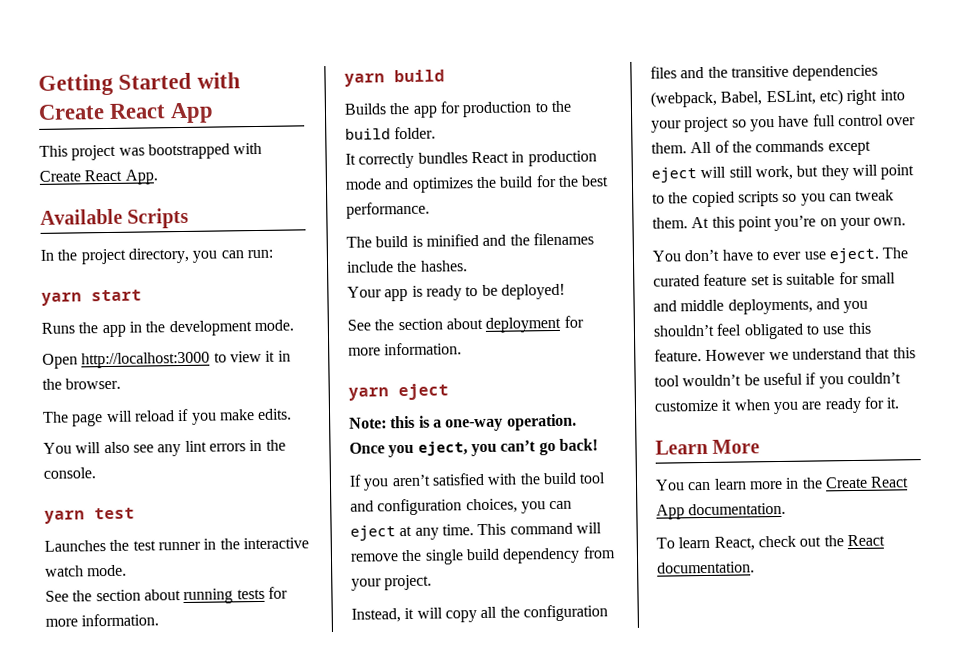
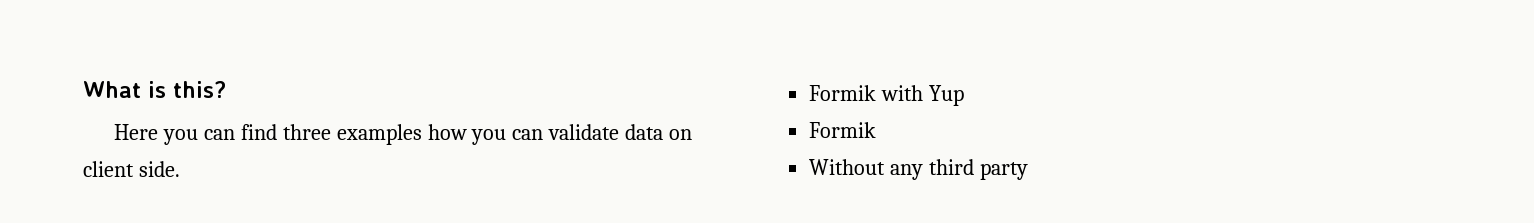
[38,72,242,96] [38,102,215,124] [39,142,263,161] [39,169,158,185] [40,207,190,229] [40,247,273,265] [41,289,142,306] [41,319,294,338] [42,350,291,369] [42,377,122,390] [42,408,293,427] [43,439,286,457] [43,467,96,479] [44,507,135,524] [44,537,309,552] [45,564,128,577] [45,586,288,605] [45,613,160,627] [344,69,445,87] [344,100,571,118] [345,126,437,140] [345,150,597,169] [345,174,609,193] [346,201,430,219] [346,232,594,248] [346,260,468,273] [347,283,565,302] [347,315,584,333] [348,342,463,356] [348,383,449,401] [349,413,577,432] [349,438,598,458] [349,472,606,491] [350,498,573,516] [350,522,602,541] [350,546,615,565] [351,574,433,591] [351,604,608,623] [650,64,879,81] [650,89,905,108] [651,114,917,133] [651,140,871,156] [651,164,915,183] [652,189,895,208] [652,215,907,232] [652,247,909,264] [653,271,896,287] [653,298,869,315] [653,322,872,340] [654,347,916,362] [654,372,901,389] [654,396,901,415] [655,439,761,455] [655,476,910,491] [656,502,787,520] [656,534,885,551] [657,561,755,574] Getting Started with Create React App // This project was bootstrapped with Create React App. // Available Scripts // In the project directory, you can run: // yarn start // Runs the app in the development mode. // Open http://localhost:3000 to view it in the browser. // The page will reload if you make edits. // You will also see any lint errors in the console. // yarn test // Launches the test runner in the interactive watch mode. // See the section about running tests for more information. // yarn build // Builds the app for production to the build folder. // It correctly bundles React in production mode and optimizes the build for the best performance. // The build is minified and the filenames include the hashes. // Your app is ready to be deployed! // See the section about deployment for more information. // yarn eject // Note: this is a one-way operation. Once you eject, you can’t go back! // If you aren’t satisfied with the build tool and configuration choices, you can eject at any time. This command will remove the single build dependency from your project. // Instead, it will copy all the configuration files and the transitive dependencies (webpack, Babel, ESLint, etc) right into your project so you have full control over them. All of the commands except eject will still work, but they will point to the copied scripts so you can tweak them. At this point you’re on your own. // You don’t have to ever use eject. The curated feature set is suitable for small and middle deployments, and you shouldn’t feel obligated to use this feature. However we understand that this tool wouldn’t be useful if you couldn’t customize it when you are ready for it. // Learn More // You can learn more in the Create React App documentation. // To learn React, check out the React documentation. -> [83,81,226,98] [113,124,693,145] [83,161,180,177] [809,85,965,106] [809,122,877,138] [809,159,1029,180] What is this? // Here you can find three examples how you can validate data on client side. // Formik with Yup // Formik // Without any third party

